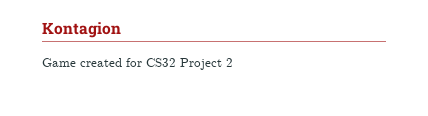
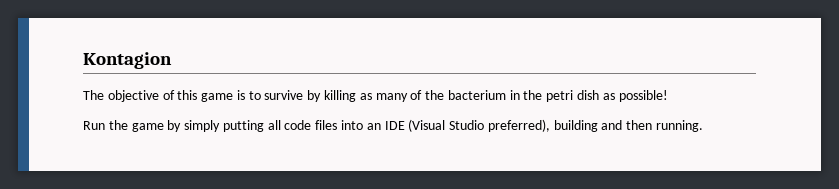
[42,58,233,70] Game created for CS32 Project 2 -> [83,90,668,102] [83,119,704,132] The objective of this game is to survive by killing as many of the bacterium in the petri dish as possible! // Run the game by simply putting all code files into an IDE (Visual Studio preferred), building and then running.

